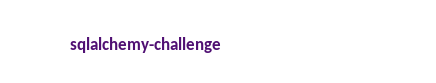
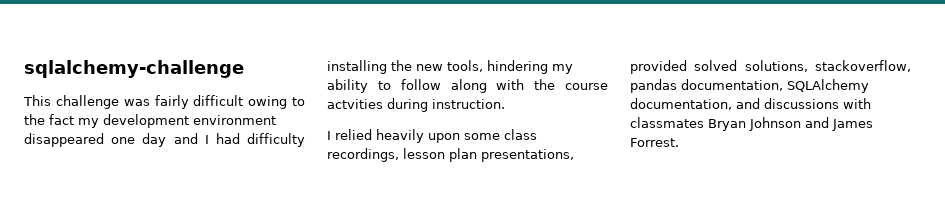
(221, 45) none -> [23,95,305,109] [24,114,276,128] [24,133,305,147] [327,60,573,74] [327,79,608,93] [327,98,505,112] [327,129,537,143] [327,148,574,162] [630,60,911,74] [630,79,869,93] [630,98,871,110] [630,117,873,131] [630,138,679,147] // This challenge was fairly difficult owing to the fact my development environment disappeared one day and I had difficulty installing the new tools, hindering my ability to follow along with the course actvities during instruction. // I relied heavily upon some class recordings, lesson plan presentations, provided solved solutions, stackoverflow, pandas documentation, SQLAlchemy documentation, and discussions with classmates Bryan Johnson and James Forrest.

